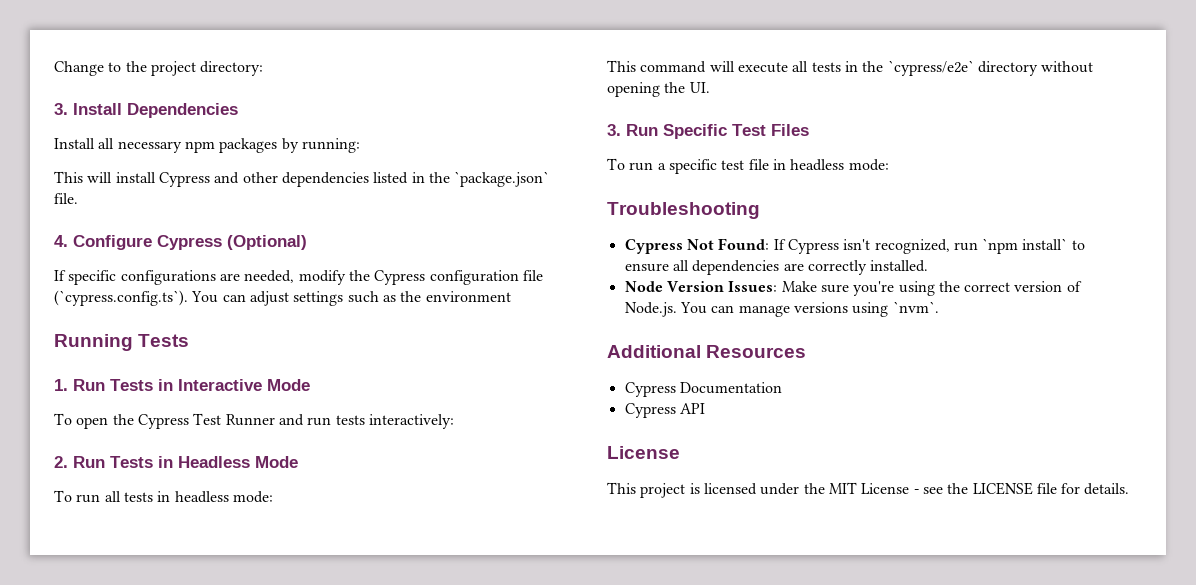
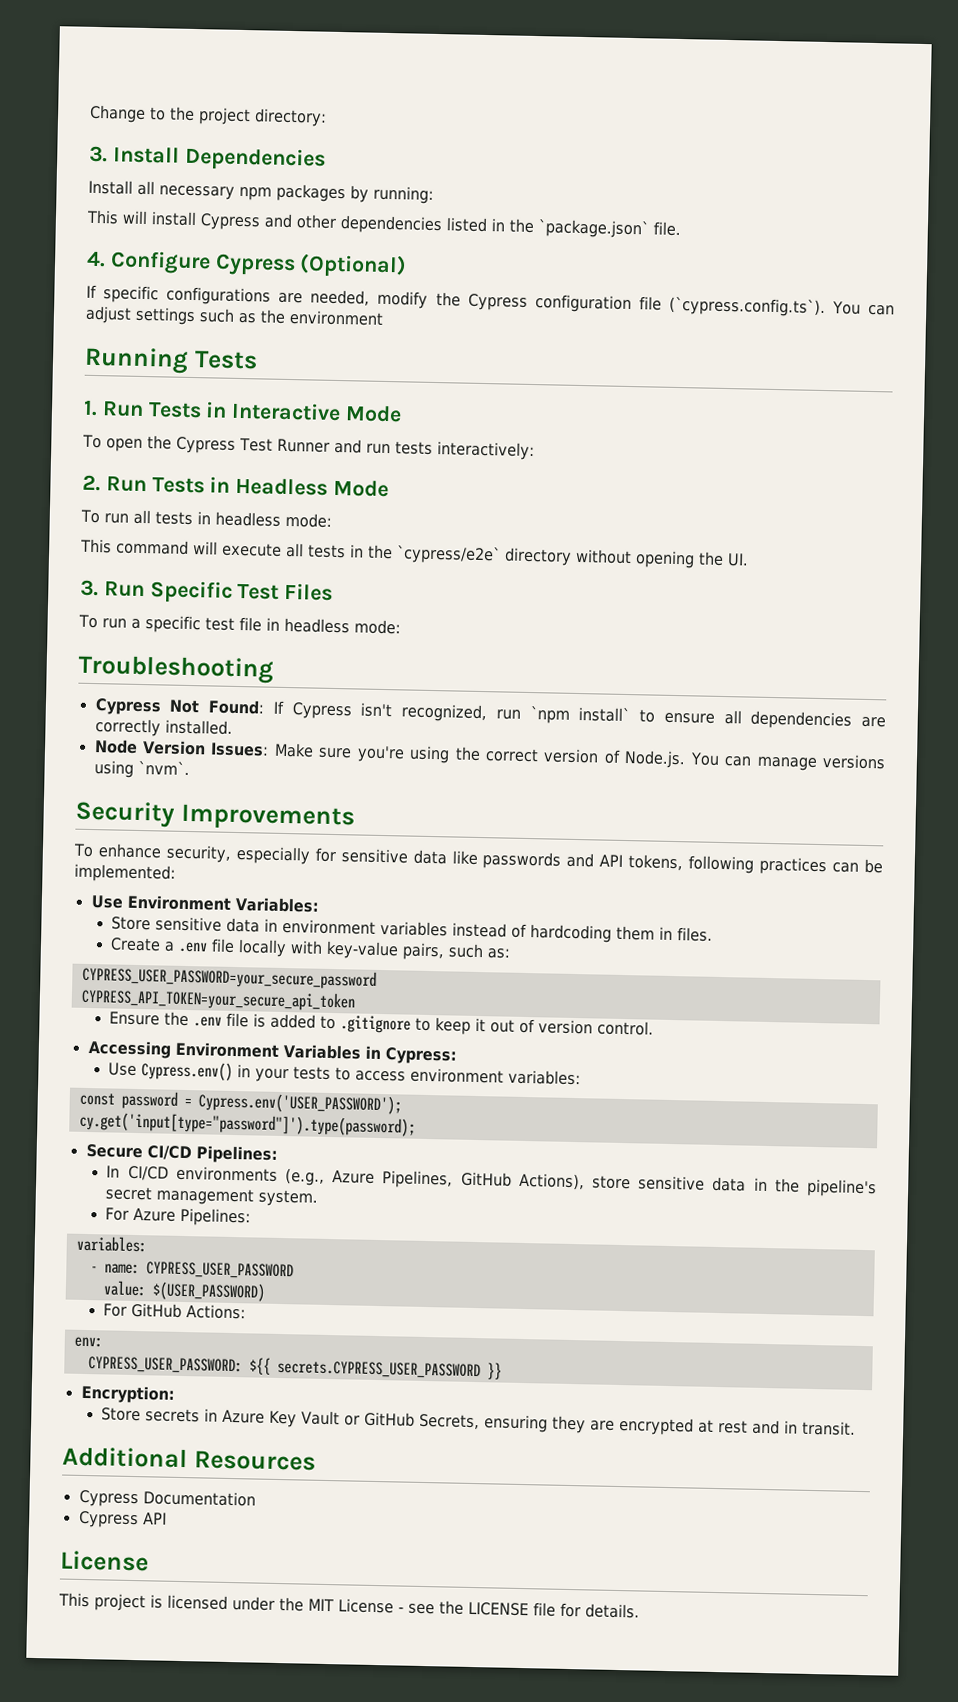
(939, 307) none -> [75,800,355,831] [73,843,883,876] [74,863,176,883] [90,894,319,913] [111,916,714,943] [110,937,511,961] [81,965,377,990] [80,987,356,1012] [109,1011,655,1036] [87,1039,457,1065] [108,1061,582,1086] [78,1090,402,1115] [78,1111,416,1137] [85,1143,278,1164] [106,1165,877,1198] [105,1186,319,1207] [105,1207,252,1227] [75,1235,147,1253] [89,1261,294,1280] [102,1280,266,1302] [103,1302,247,1320] [73,1336,103,1348] [87,1356,502,1380] [80,1384,175,1404] [101,1407,857,1436] // Security Improvements // To enhance security, especially for sensitive data like passwords and API tokens, following practices can be implemented: // Use Environment Variables: // Store sensitive data in environment variables instead of hardcoding them in files. // Create a .env file locally with key-value pairs, such as: // CYPRESS_USER_PASSWORD=your_secure_password // CYPRESS_API_TOKEN=your_secure_api_token // Ensure the .env file is added to .gitignore to keep it out of version control. // Accessing Environment Variables in Cypress: // Use Cypress.env() in your tests to access environment variables: // const password = Cypress.env('USER_PASSWORD'); // cy.get('input[type="password"]').type(password); // Secure CI/CD Pipelines: // In CI/CD environments (e.g., Azure Pipelines, GitHub Actions), store sensitive data in the pipeline's secret management system. // For Azure Pipelines: // variables: // - name: CYPRESS_USER_PASSWORD // value: $(USER_PASSWORD) // For GitHub Actions: // env: // CYPRESS_USER_PASSWORD: ${{ secrets.CYPRESS_USER_PASSWORD }} // Encryption: // Store secrets in Azure Key Vault or GitHub Secrets, ensuring they are encrypted at rest and in transit.

